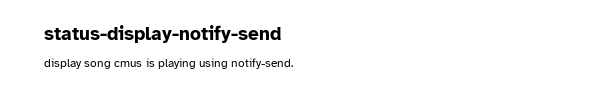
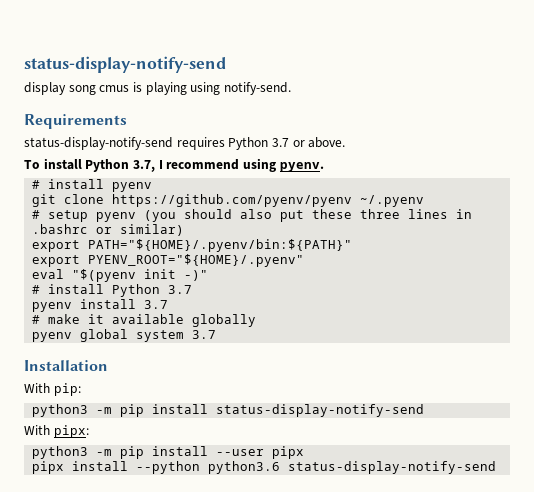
(294, 63) none -> [24,114,127,129] [24,137,346,150] [24,158,324,172] [32,179,153,192] [32,194,425,207] [32,209,473,222] [32,224,185,236] [32,239,353,252] [32,254,305,267] [32,269,209,282] [32,284,193,297] [32,299,169,312] [32,314,257,327] [32,329,217,342] [24,360,108,371] [24,383,81,396] [32,404,425,417] [24,425,89,438] [32,446,305,459] [32,461,497,474] // Requirements // status-display-notify-send requires Python 3.7 or above. // To install Python 3.7, I recommend using pyenv. // # install pyenv // git clone https://github.com/pyenv/pyenv ~/.pyenv // # setup pyenv (you should also put these three lines in .bashrc or similar) // export PATH="${HOME}/.pyenv/bin:${PATH}" // export PYENV_ROOT="${HOME}/.pyenv" // eval "$(pyenv init -)" // # install Python 3.7 // pyenv install 3.7 // # make it available globally // pyenv global system 3.7 // Installation // With pip: // python3 -m pip install status-display-notify-send // With pipx: // python3 -m pip install --user pipx // pipx install --python python3.6 status-display-notify-send

